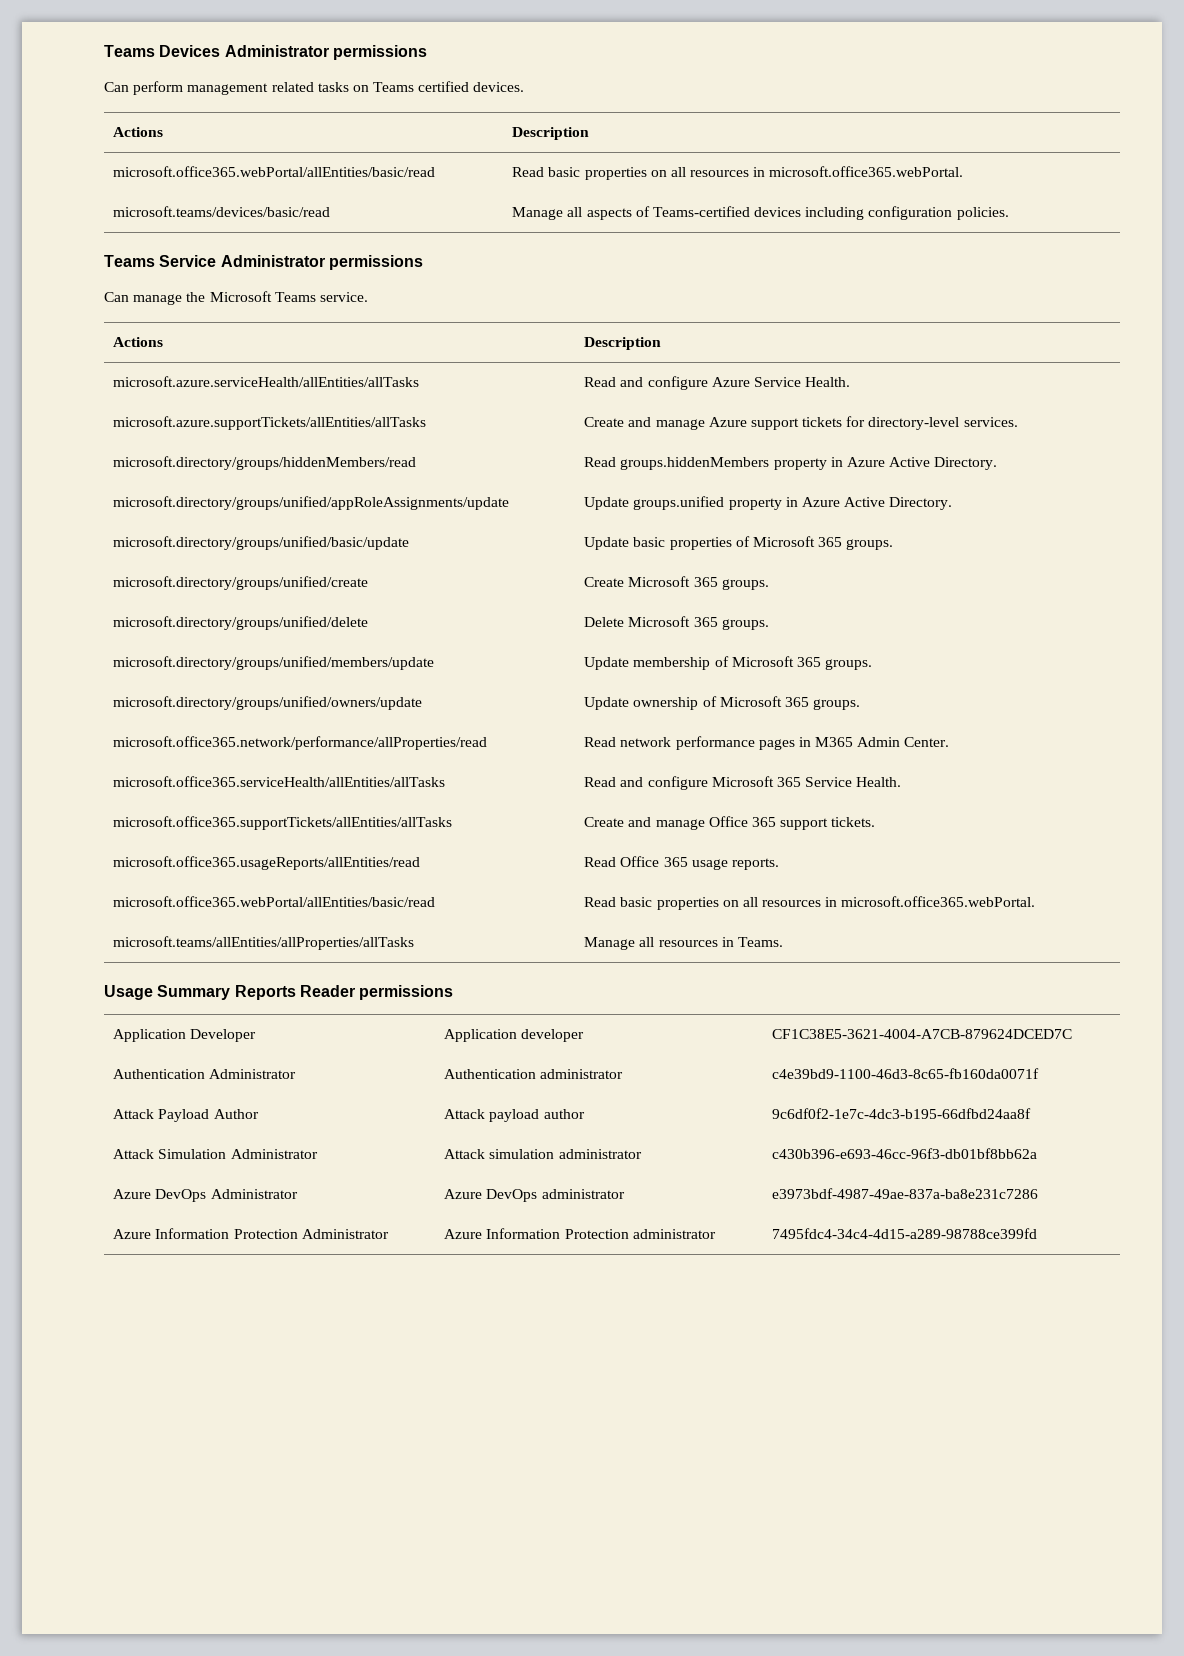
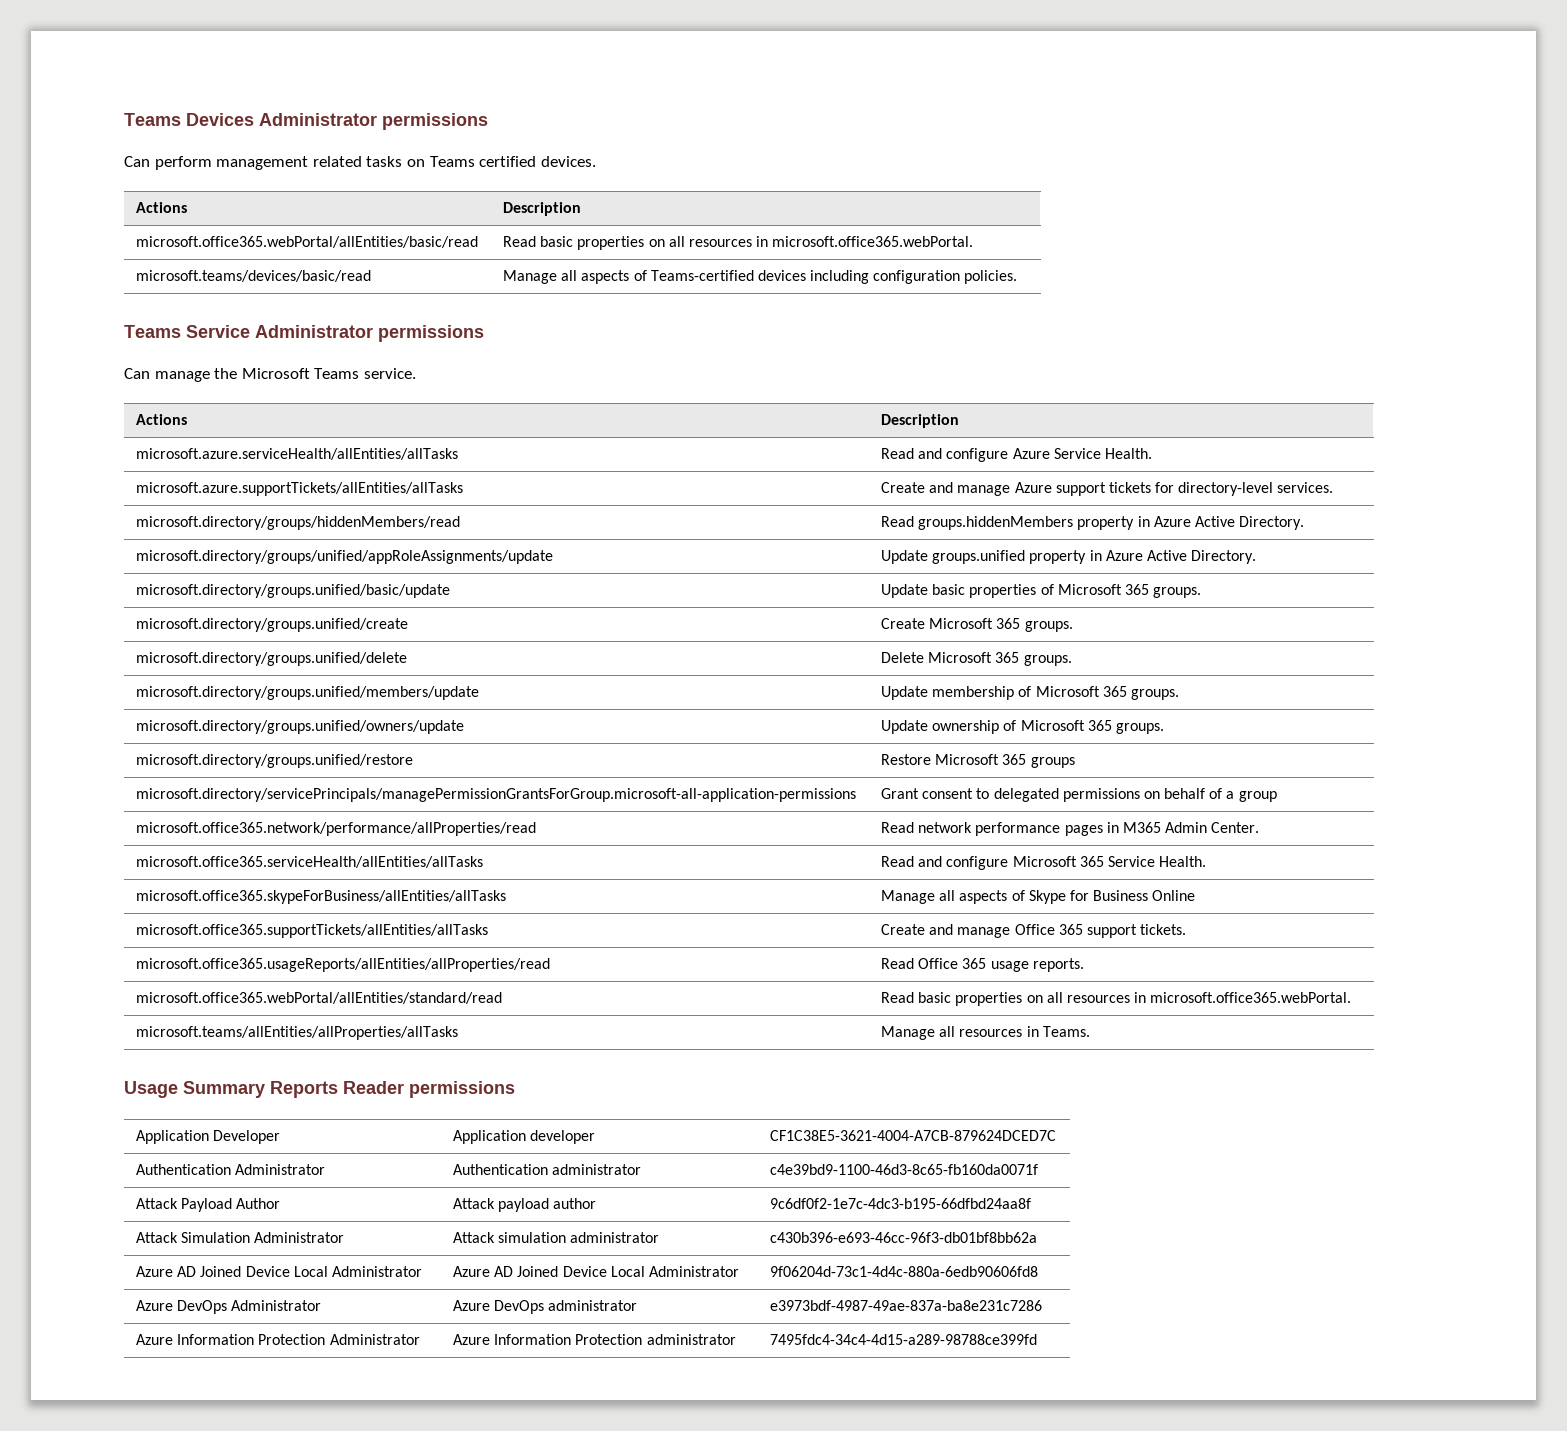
[113,536,410,550] microsoft.directory/groups/unified/basic/update -> [136,584,451,598] microsoft.directory/groups.unified/basic/update
[113,576,369,590] microsoft.directory/groups/unified/create -> [136,618,409,632] microsoft.directory/groups.unified/create
[113,616,369,630] microsoft.directory/groups/unified/delete -> [136,652,408,666] microsoft.directory/groups.unified/delete
[113,656,435,670] microsoft.directory/groups/unified/members/update -> [136,686,480,700] microsoft.directory/groups.unified/members/update
[113,696,423,710] microsoft.directory/groups/unified/owners/update -> [136,720,465,734] microsoft.directory/groups.unified/owners/update
(861, 704) none -> [136,754,414,768] [881,754,1075,768] [136,788,857,802] [881,788,1277,802] // microsoft.directory/groups.unified/restore | Restore Microsoft 365 groups // microsoft.directory/servicePrincipals/managePermissionGrantsForGroup.microsoft-all-application-permissions | Grant consent to delegated permissions on behalf of a group
(902, 782) none -> [136,890,507,904] [881,890,1196,904] // microsoft.office365.skypeForBusiness/allEntities/allTasks | Manage all aspects of Skype for Business Online
[113,856,421,870] microsoft.office365.usageReports/allEntities/read -> [136,958,551,972] microsoft.office365.usageReports/allEntities/allProperties/read
[113,896,436,907] microsoft.office365.webPortal/allEntities/basic/read -> [136,992,503,1004] microsoft.office365.webPortal/allEntities/standard/read
(1038, 1153) none -> [136,1266,422,1277] [453,1266,739,1277] [770,1266,1039,1277] // Azure AD Joined Device Local Administrator | Azure AD Joined Device Local Administrator | 9f06204d-73c1-4d4c-880a-6edb90606fd8

